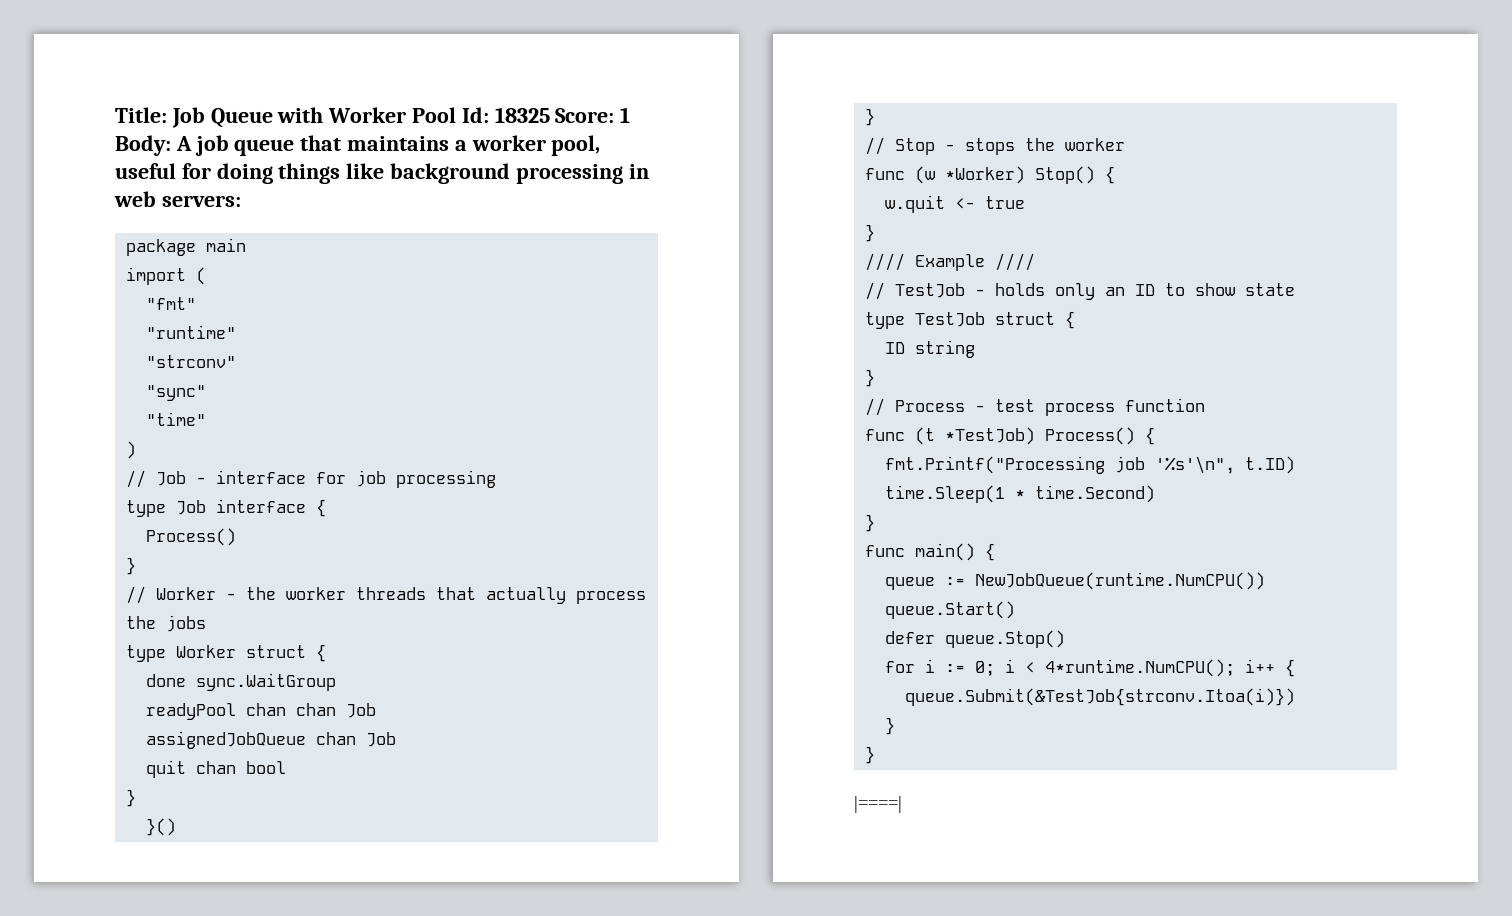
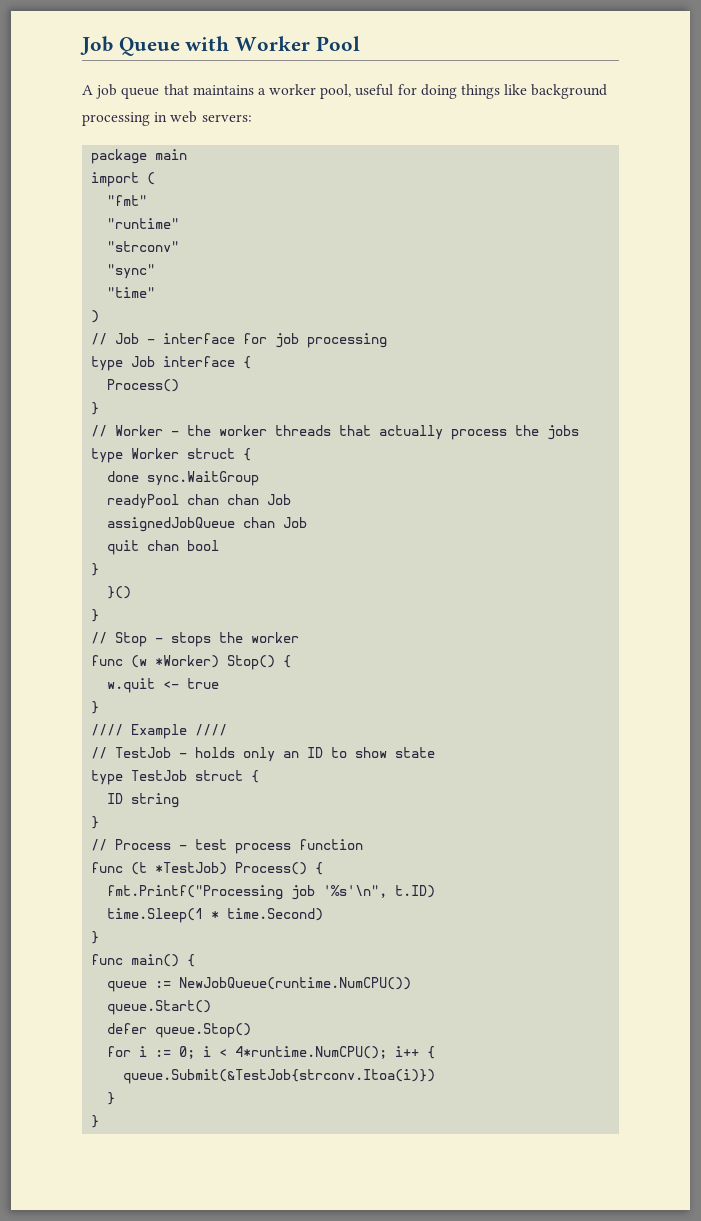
[115,107,167,123] Title: -> (80, 45) none
[461,107,631,123] [115,135,171,156] Id: 18325 Score: 1 Body: -> (360, 43) //
[854,796,902,813] // |====| -> (100, 1121) none

